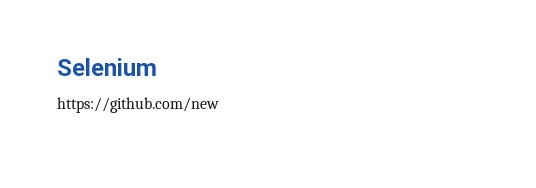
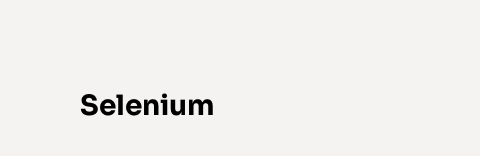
[57,97,219,113] // https://github.com/new -> (215, 104) none

